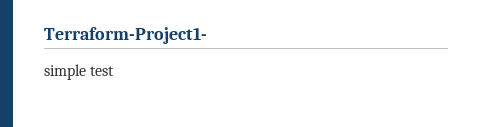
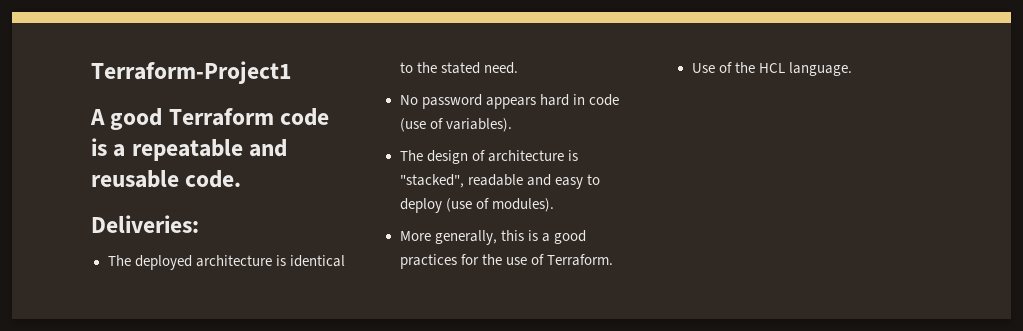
[44,27,207,44] [44,64,115,80] Terraform-Project1- // simple test -> [91,61,291,84] [90,108,330,130] [91,138,288,161] [91,170,242,188] [91,215,199,233] [107,255,345,270] [399,62,518,74] [399,94,619,109] [399,118,512,132] [399,150,578,164] [399,174,600,189] [399,198,554,213] [399,230,586,245] [399,254,613,269] [691,62,852,76] Terraform-Project1 // A good Terraform code is a repeatable and reusable code. // Deliveries: // The deployed architecture is identical to the stated need. // No password appears hard in code (use of variables). // The design of architecture is "stacked", readable and easy to deploy (use of modules). // More generally, this is a good practices for the use of Terraform. // Use of the HCL language.

